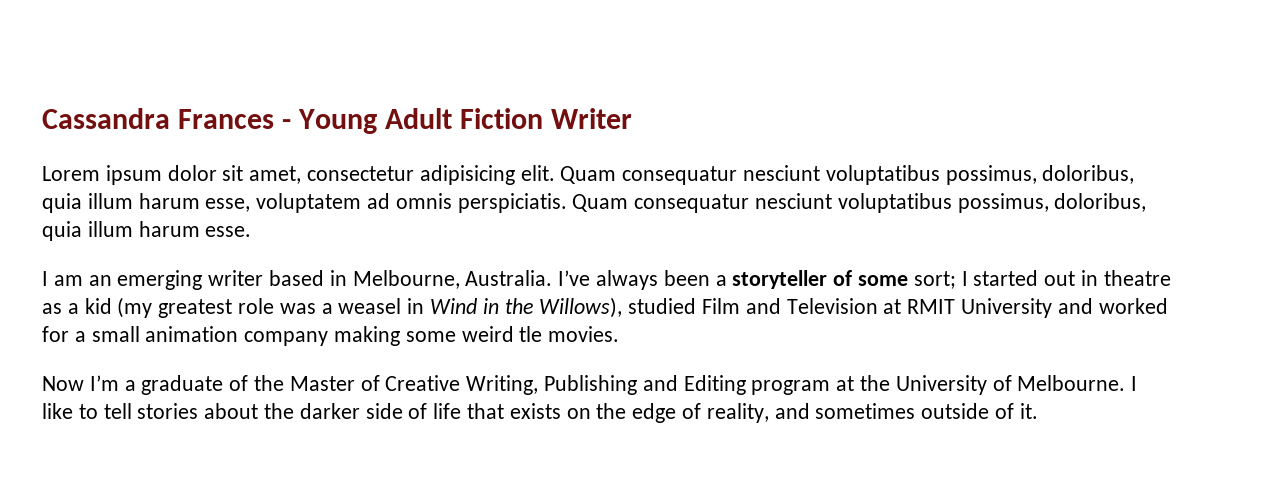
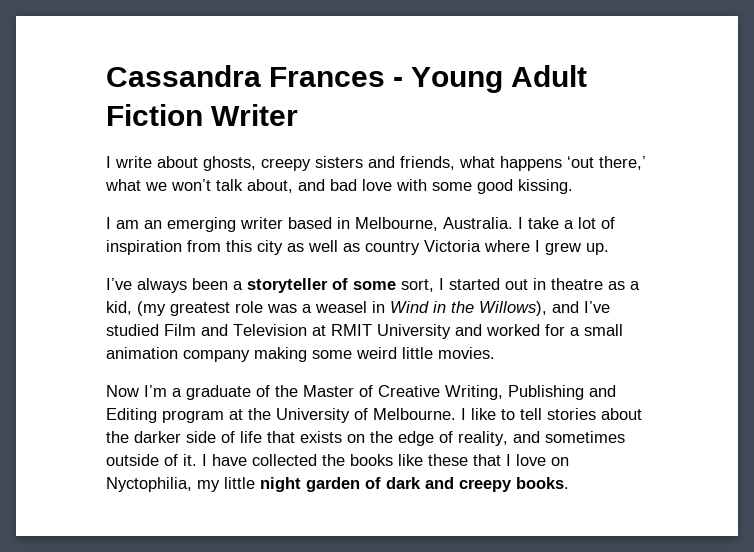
[42,165,1135,185] [42,193,1147,213] [42,221,252,241] Lorem ipsum dolor sit amet, consectetur adipisicing elit. Quam consequatur nesciunt voluptatibus possimus, doloribus, quia illum harum esse, voluptatem ad omnis perspiciatis. Quam consequatur nesciunt voluptatibus possimus, doloribus, quia illum harum esse. -> [106,156,646,171] [105,179,573,194] I write about ghosts, creepy sisters and friends, what happens ‘out there,’ what we won’t talk about, and bad love with some good kissing.
(553, 278) none -> [518,217,615,229] [106,240,609,255] I take a lot of inspiration from this city as well as country Victoria where I grew up. //
[913,271,956,289] sort; -> [401,279,434,292] sort,
[84,298,112,314] kid -> [106,301,132,315] kid,
(623, 307) none -> [552,301,610,313] and I’ve
[519,326,543,342] tle -> [402,347,433,359] little
(1038, 411) none -> [202,454,569,466] [106,477,569,492] I have collected the books like these that I love on Nyctophilia, my little night garden of dark and creepy books.

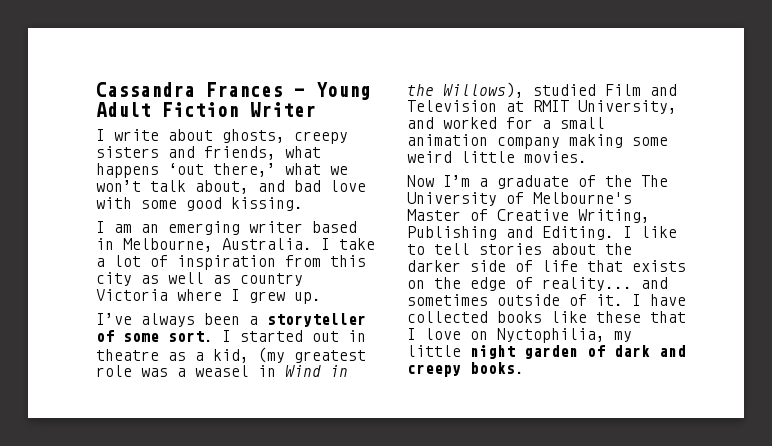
[401,279,434,292] sort, -> [168,331,213,342] sort.
[552,301,610,313] and I’ve -> (524, 90) none
[377,324,451,339] University -> [578,100,677,114] University,
(298, 391) none -> [641,175,668,187] [407,192,632,206] The University of Melbourne's
[106,408,456,423] Editing program at the University of Melbourne. -> [542,226,614,240] Editing.
[458,431,508,446] reality, -> [542,277,632,291] reality...
[322,454,345,466] the -> (488, 317) none

